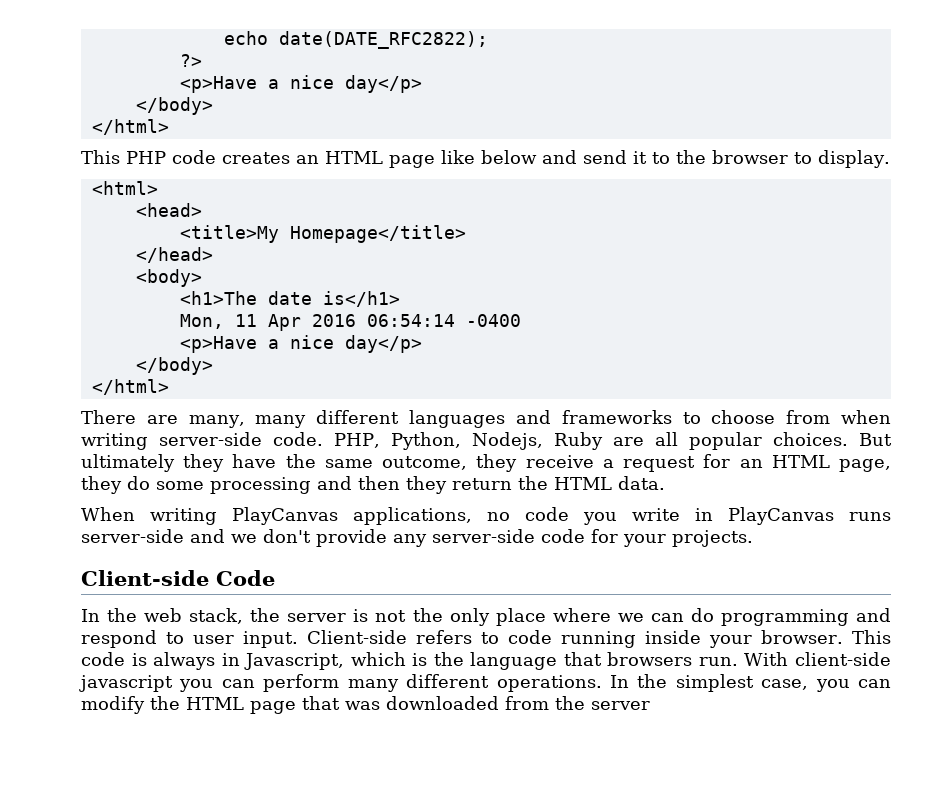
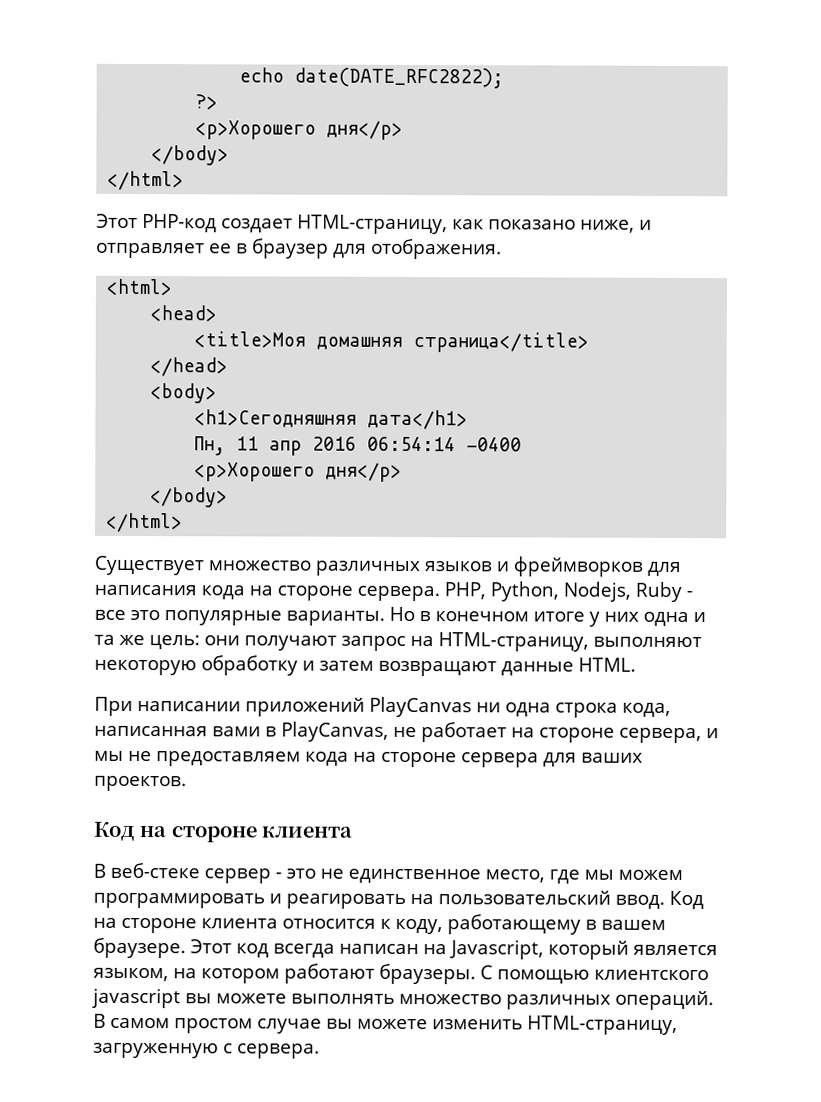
[179,75,422,93] [135,97,213,115] [91,119,169,135] [81,150,890,168] <p>Have a nice day</p> // </body> // </html> // This PHP code creates an HTML page like below and send it to the browser to display. -> [195,120,404,140] [151,145,230,166] [107,170,185,191] [96,213,652,235] [96,238,502,260] <p>Хорошего дня</p> // </body> // </html> // Этот PHP-код создает HTML-страницу, как показано ниже, и отправляет ее в браузер для отображения.
[179,225,466,243] <title>My Homepage</title> -> [194,331,590,353] <title>Моя домашняя страница</title>
[179,291,400,307] [179,314,521,331] [179,335,422,353] [135,357,213,375] [91,379,169,395] [81,410,892,428] [81,432,893,450] [81,454,892,472] [81,476,665,494] [81,507,891,525] [81,529,753,547] [81,570,275,586] [81,608,891,626] [81,630,892,648] [81,652,892,670] [79,674,891,692] [81,696,650,714] <h1>The date is</h1> // Mon, 11 Apr 2016 06:54:14 -0400 // <p>Have a nice day</p> // </body> // </html> // There are many, many different languages and frameworks to choose from when writing server-side code. PHP, Python, Nodejs, Ruby are all popular choices. But ultimately they have the same outcome, they receive a request for an HTML page, they do some processing and then they return the HTML data. // When writing PlayCanvas applications, no code you write in PlayCanvas runs server-side and we don't provide any server-side code for your projects. // Client-side Code // In the web stack, the server is not the only place where we can do programming and respond to user input. Client-side refers to code running inside your browser. This code is always in Javascript, which is the language that browsers run. With client-side javascript you can perform many different operations. In the simplest case, you can modify the HTML page that was downloaded from the server -> [194,409,469,430] [194,436,523,456] [194,462,403,482] [150,487,229,508] [106,512,184,533] [94,555,681,577] [94,581,693,602] [94,606,706,627] [94,632,702,652] [94,655,636,677] [94,696,671,718] [94,721,719,744] [94,750,643,768] [94,775,187,792] [93,821,353,843] [93,862,683,884] [93,890,704,910] [93,914,666,935] [93,937,718,960] [93,963,709,985] [91,987,714,1011] [93,1013,678,1035] [93,1042,320,1059] <h1>Сегодняшняя дата</h1> // Пн, 11 апр 2016 06:54:14 -0400 // <p>Хорошего дня</p> // </body> // </html> // Существует множество различных языков и фреймворков для написания кода на стороне сервера. PHP, Python, Nodejs, Ruby - все это популярные варианты. Но в конечном итоге у них одна и та же цель: они получают запрос на HTML-страницу, выполняют некоторую обработку и затем возвращают данные HTML. // При написании приложений PlayCanvas ни одна строка кода, написанная вами в PlayCanvas, не работает на стороне сервера, и мы не предоставляем кода на стороне сервера для ваших проектов. // Код на стороне клиента // В веб-стеке сервер - это не единственное место, где мы можем программировать и реагировать на пользовательский ввод. Код на стороне клиента относится к коду, работающему в вашем браузере. Этот код всегда написан на Javascript, который является языком, на котором работают браузеры. С помощью клиентского javascript вы можете выполнять множество различных операций. В самом простом случае вы можете изменить HTML-страницу, загруженную с сервера.

